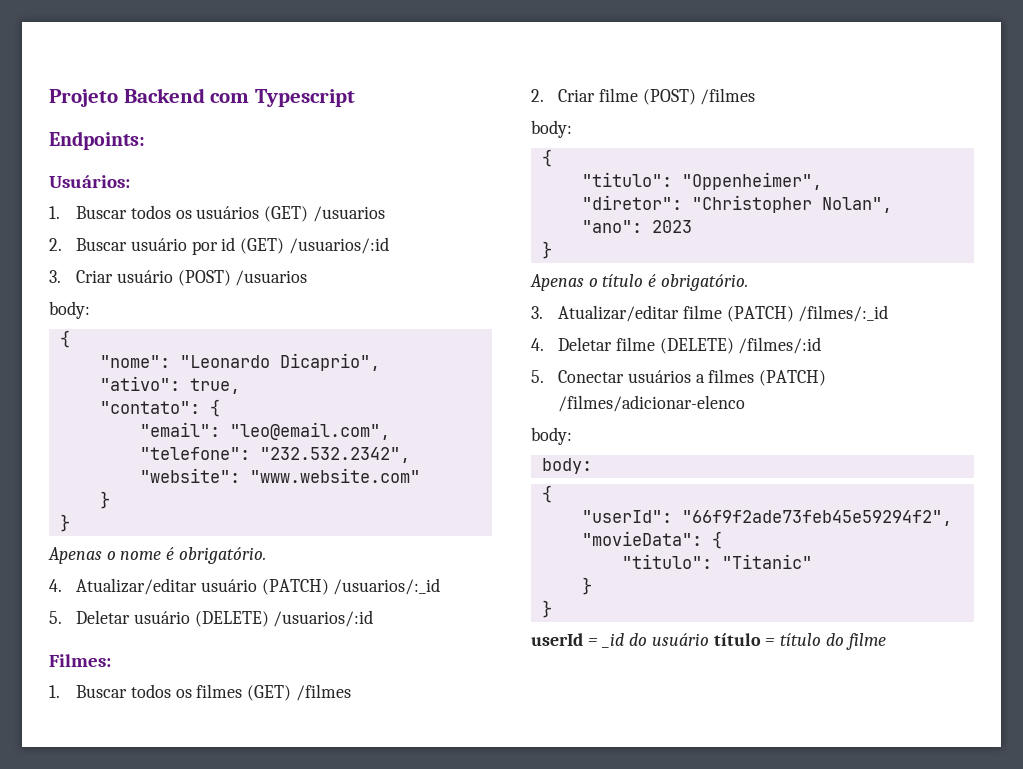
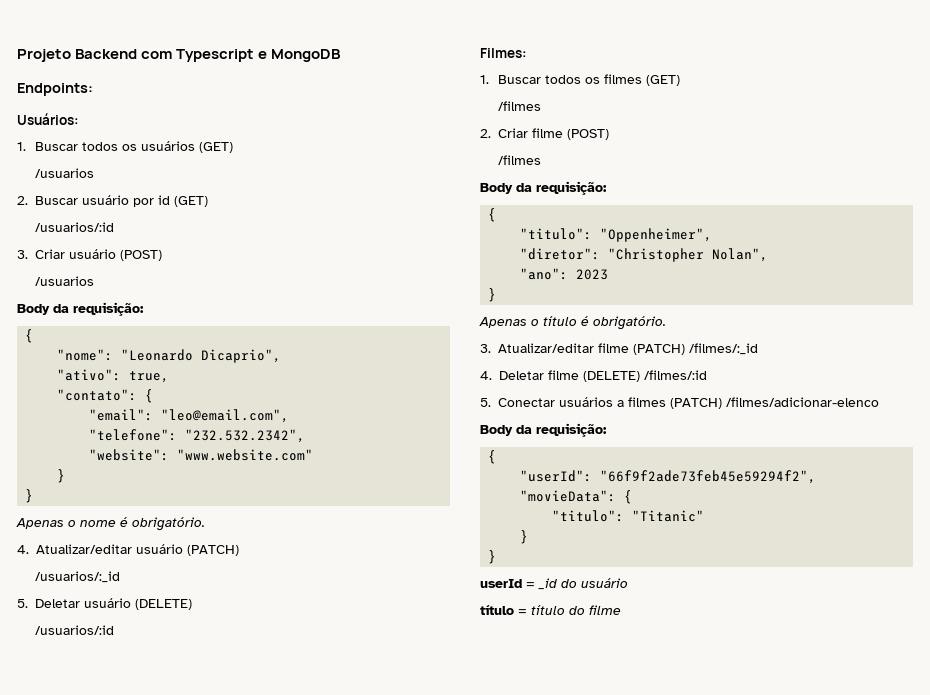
(355, 98) none -> [258,49,342,62] e MongoDB
(309, 214) none -> (233, 147) //
(285, 246) none -> (208, 201) //
[235,270,308,286] [49,301,90,319] /usuarios // body: -> [34,276,94,286] [17,302,144,316] // /usuarios // Body da requisição:
(329, 587) none -> (239, 550) //
(269, 619) none -> (192, 604) //
(292, 693) none -> (680, 80) //
[700,88,756,105] [531,120,572,138] /filmes // body: -> [497,155,541,165] [480,181,607,195] // /filmes // Body da requisição:
[531,427,572,445] [541,458,592,474] body: // body: -> [480,423,607,437] Body da requisição:
(709, 639) none -> (628, 583) //

